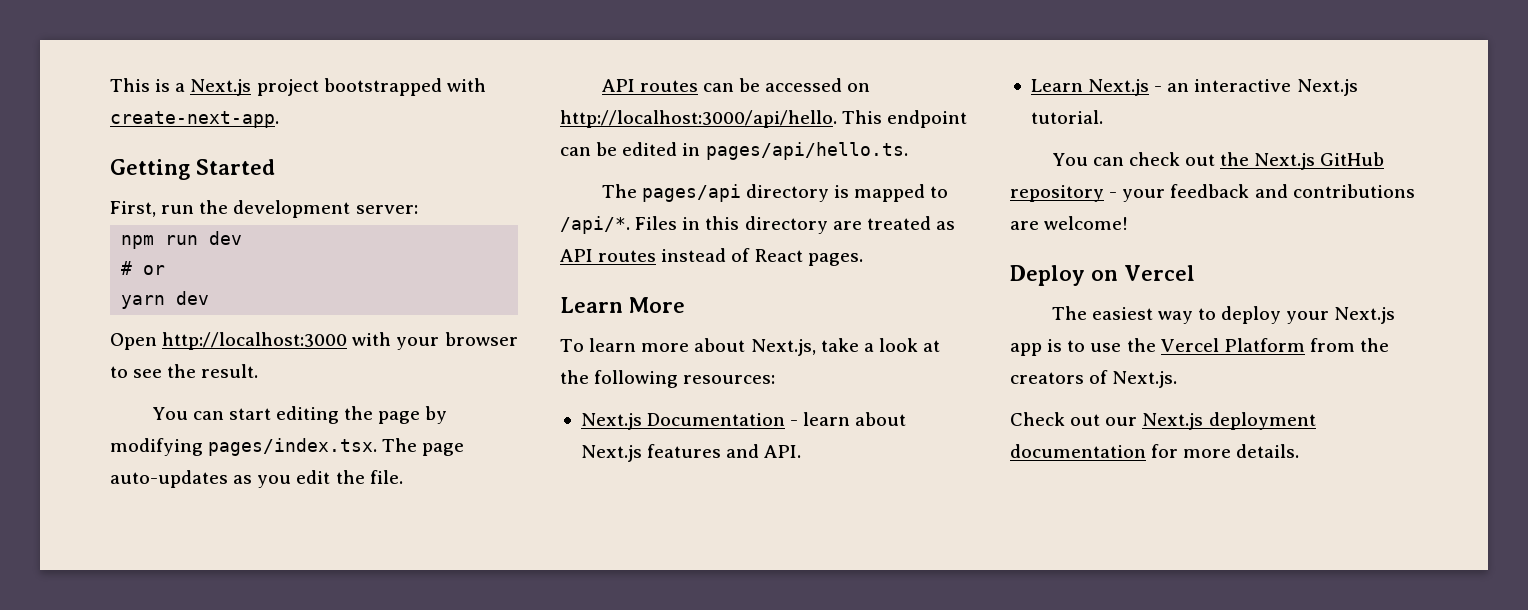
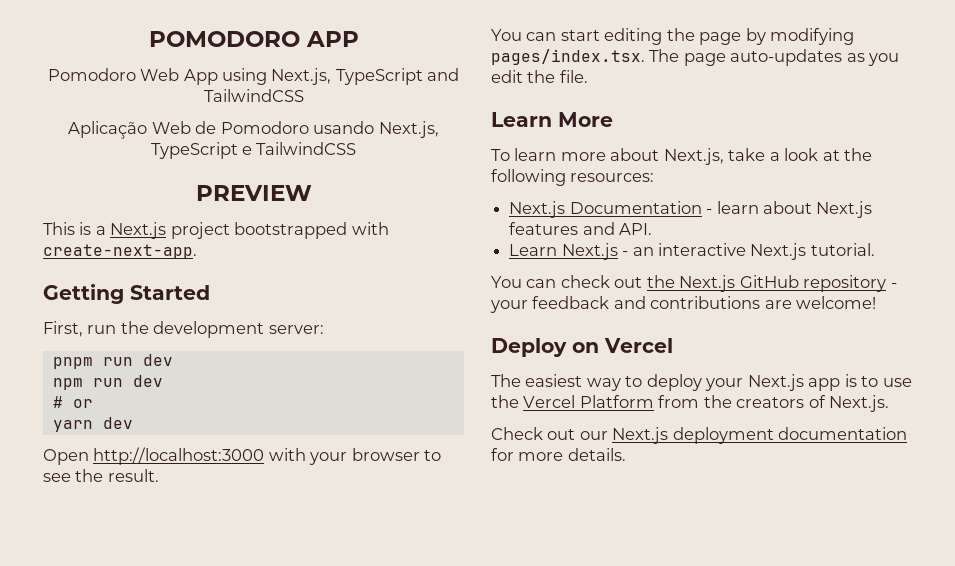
(110, 85) none -> [148,31,359,47] [47,68,460,85] [203,89,304,102] [68,121,439,139] [150,142,357,159] [195,185,312,201] POMODORO APP // Pomodoro Web App using Next.js, TypeScript and TailwindCSS // Aplicação Web de Pomodoro usando Next.js, TypeScript e TailwindCSS // PREVIEW //
(418, 209) none -> [52,354,173,369] // pnpm run dev
[601,78,871,92] [560,110,968,128] [560,142,908,160] [601,184,949,202] [560,216,955,234] [560,248,863,266] // API routes can be accessed on http://localhost:3000/api/hello. This endpoint can be edited in pages/api/hello.ts. // The pages/api directory is mapped to /api/*. Files in this directory are treated as API routes instead of React pages. -> (588, 76) none

